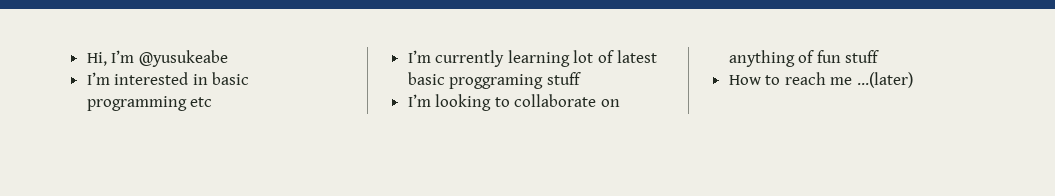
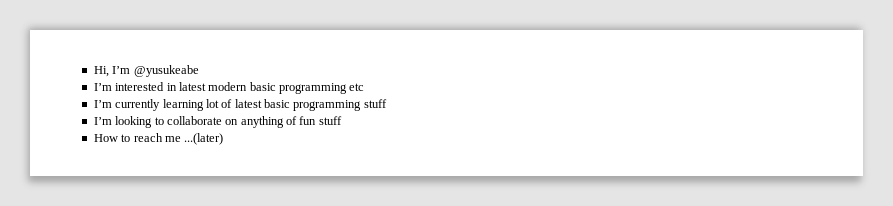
(208, 79) none -> [178,82,248,91] latest modern
[449,74,544,89] proggraming -> [293,100,362,111] programming

